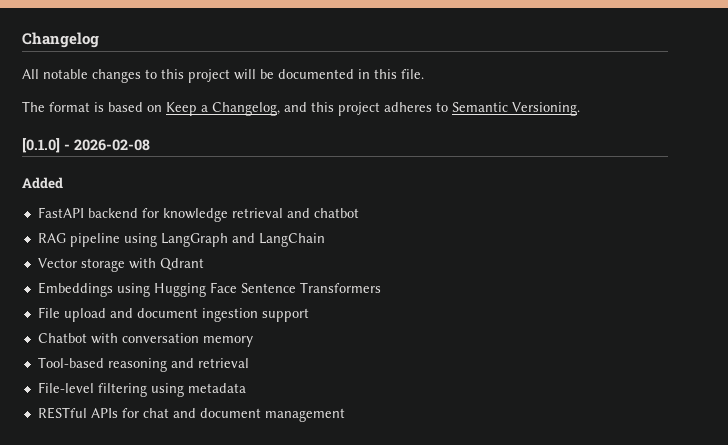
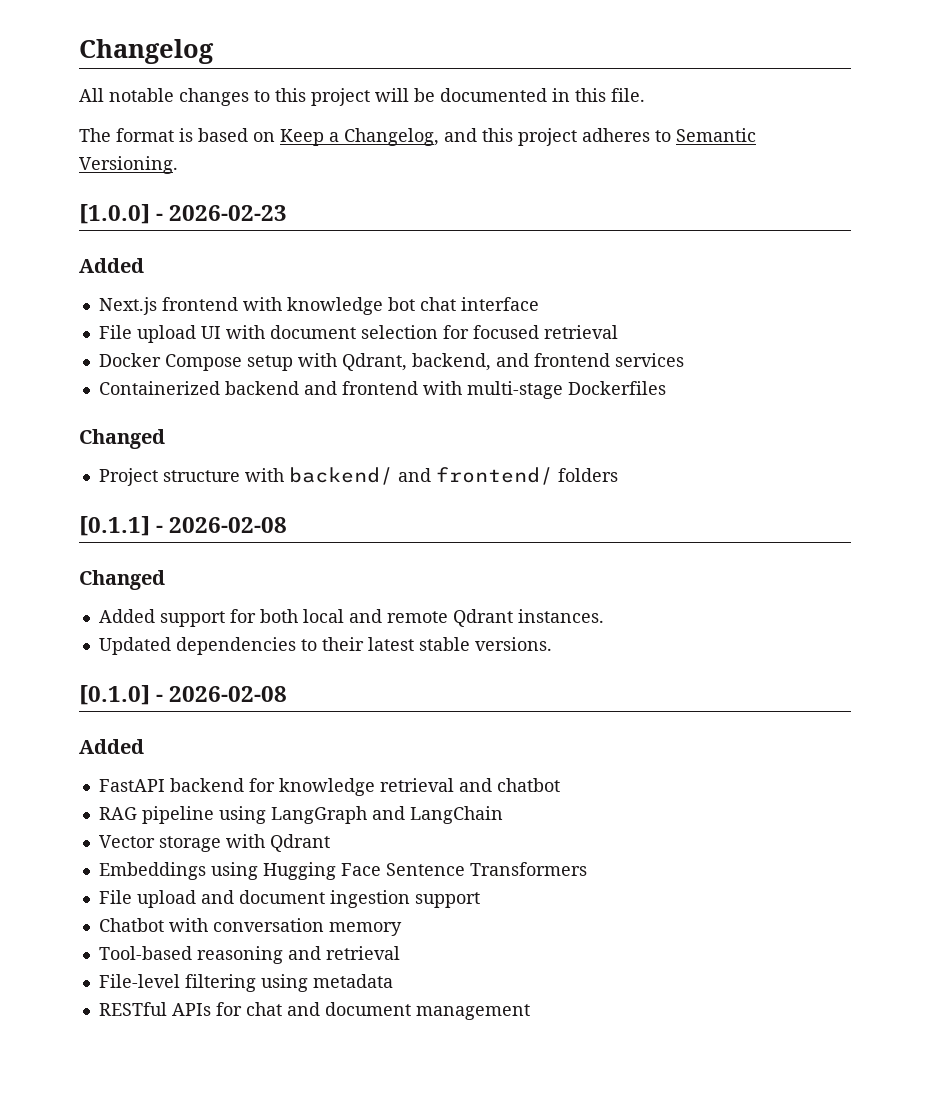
(580, 109) none -> [79,204,288,224] [79,258,144,273] [98,297,539,315] [98,325,618,343] [98,353,684,371] [98,381,666,399] [79,429,165,449] [98,467,618,486] [79,516,288,536] [79,570,165,590] [98,609,604,627] [98,637,552,655] // [1.0.0] - 2026-02-23 // Added // Next.js frontend with knowledge bot chat interface // File upload UI with document selection for focused retrieval // Docker Compose setup with Qdrant, backend, and frontend services // Containerized backend and frontend with multi-stage Dockerfiles // Changed // Project structure with backend/ and frontend/ folders // [0.1.1] - 2026-02-08 // Changed // Added support for both local and remote Qdrant instances. // Updated dependencies to their latest stable versions.

